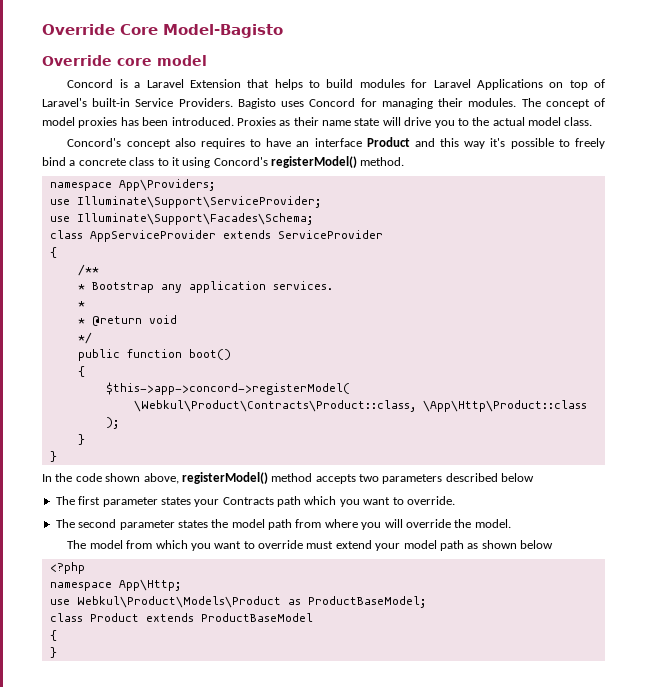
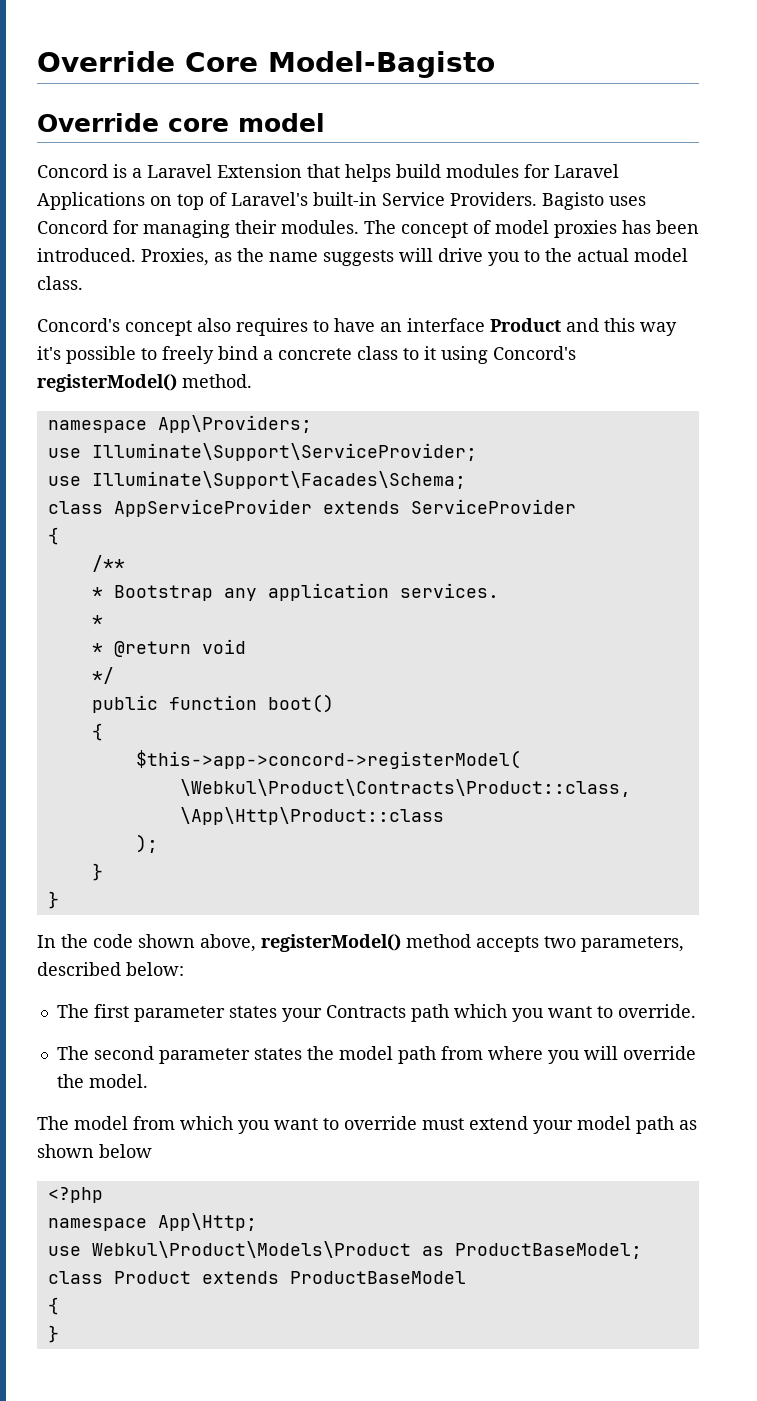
[309,80,321,88] to -> (391, 173) none
[236,117,380,126] Proxies as their name state -> [141,248,394,266] Proxies, as the name suggests
[382,473,535,484] parameters described below -> [581,936,684,952] [37,962,184,976] parameters, described below:

